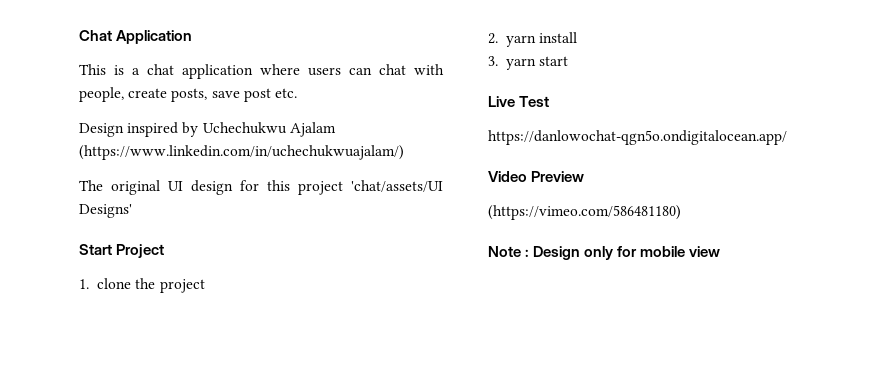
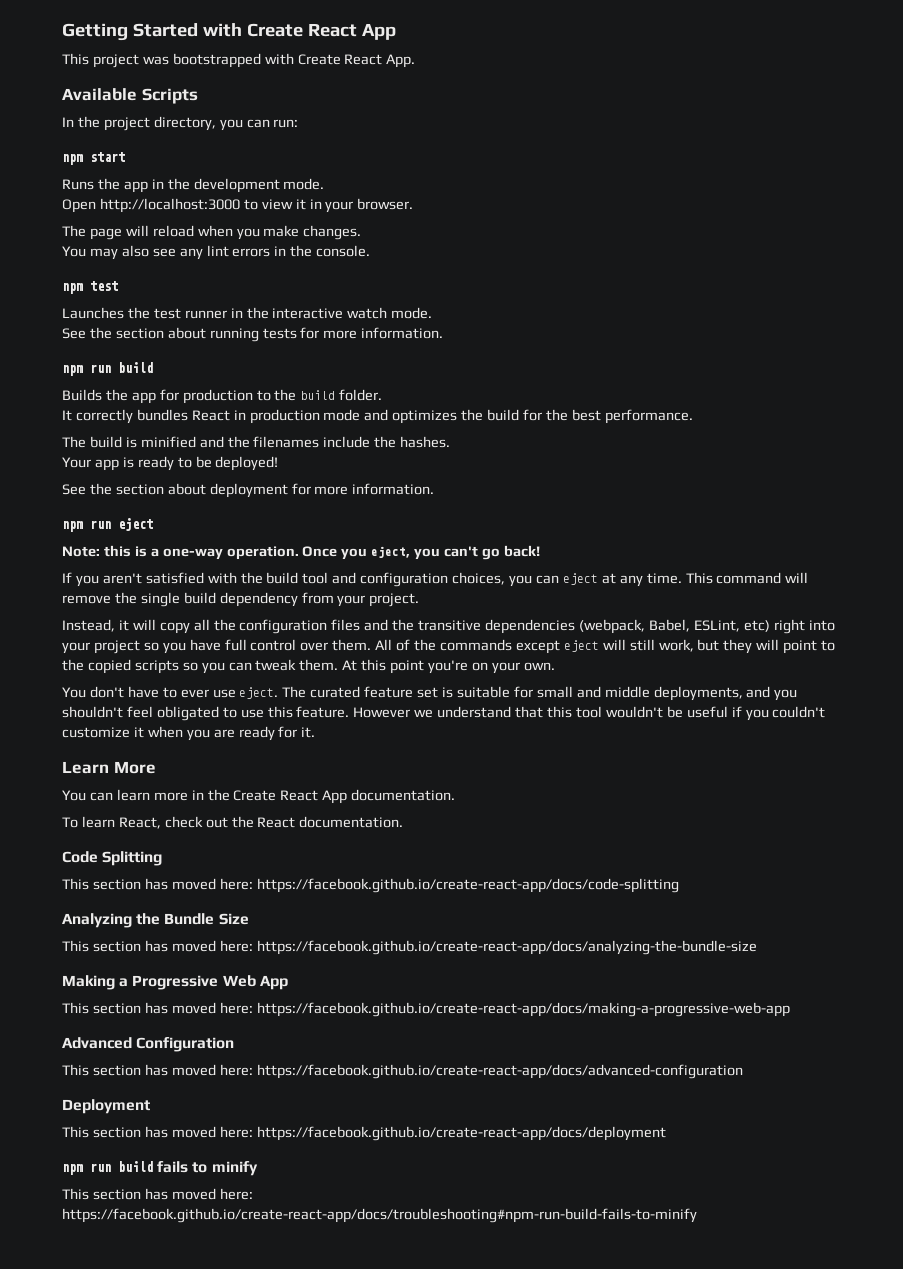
[79,30,193,44] [79,64,444,79] [79,87,297,102] [79,122,336,137] [79,145,404,160] [79,180,443,195] [79,204,132,218] [79,244,165,258] [79,278,205,293] [488,32,578,47] [488,56,569,70] [488,96,550,107] [488,130,787,145] [488,171,585,182] [488,205,681,220] [488,246,721,260] Chat Application // This is a chat application where users can chat with people, create posts, save post etc. // Design inspired by Uchechukwu Ajalam (https://www.linkedin.com/in/uchechukwuajalam/) // The original UI design for this project 'chat/assets/UI Designs' // Start Project // 1. clone the project // 2. yarn install // 3. yarn start // Live Test // https://danlowochat-qgn5o.ondigitalocean.app/ // Video Preview // (https://vimeo.com/586481180) // Note : Design only for mobile view -> [62,23,396,41] [62,53,416,68] [62,88,198,104] [62,116,299,131] [62,152,125,165] [62,178,325,193] [62,198,414,213] [62,225,362,240] [62,245,371,260] [62,281,118,294] [62,307,433,319] [62,327,444,342] [62,362,153,376] [62,389,383,404] [62,409,693,424] [62,436,451,448] [62,456,279,471] [62,483,435,498] [62,518,153,532] [62,545,540,560] [62,572,809,587] [62,592,420,607] [62,619,835,634] [62,639,836,654] [62,659,555,674] [62,686,798,701] [62,706,826,721] [62,726,316,741] [62,761,156,774] [62,789,456,804] [62,816,404,829] [62,851,163,866] [62,878,679,893] [62,913,249,928] [62,940,757,955] [62,975,288,990] [62,1002,790,1017] [62,1037,235,1052] [62,1064,743,1079] [62,1099,150,1114] [62,1126,666,1141] [62,1161,258,1176] [62,1188,253,1200] [62,1208,697,1223] Getting Started with Create React App // This project was bootstrapped with Create React App. // Available Scripts // In the project directory, you can run: // npm start // Runs the app in the development mode. // Open http://localhost:3000 to view it in your browser. // The page will reload when you make changes. // You may also see any lint errors in the console. // npm test // Launches the test runner in the interactive watch mode. // See the section about running tests for more information. // npm run build // Builds the app for production to the build folder. // It correctly bundles React in production mode and optimizes the build for the best performance. // The build is minified and the filenames include the hashes. // Your app is ready to be deployed! // See the section about deployment for more information. // npm run eject // Note: this is a one-way operation. Once you eject, you can't go back! // If you aren't satisfied with the build tool and configuration choices, you can eject at any time. This command will remove the single build dependency from your project. // Instead, it will copy all the configuration files and the transitive dependencies (webpack, Babel, ESLint, etc) right into your project so you have full control over them. All of the commands except eject will still work, but they will point to the copied scripts so you can tweak them. At this point you're on your own. // You don't have to ever use eject. The curated feature set is suitable for small and middle deployments, and you shouldn't feel obligated to use this feature. However we understand that this tool wouldn't be useful if you couldn't customize it when you are ready for it. // Learn More // You can learn more in the Create React App documentation. // To learn React, check out the React documentation. // Code Splitting // This section has moved here: https://facebook.github.io/create-react-app/docs/code-splitting // Analyzing the Bundle Size // This section has moved here: https://facebook.github.io/create-react-app/docs/analyzing-the-bundle-size // Making a Progressive Web App // This section has moved here: https://facebook.github.io/create-react-app/docs/making-a-progressive-web-app // Advanced Configuration // This section has moved here: https://facebook.github.io/create-react-app/docs/advanced-configuration // Deployment // This section has moved here: https://facebook.github.io/create-react-app/docs/deployment // npm run build fails to minify // This section has moved here: https://facebook.github.io/create-react-app/docs/troubleshooting#npm-run-build-fails-to-minify

